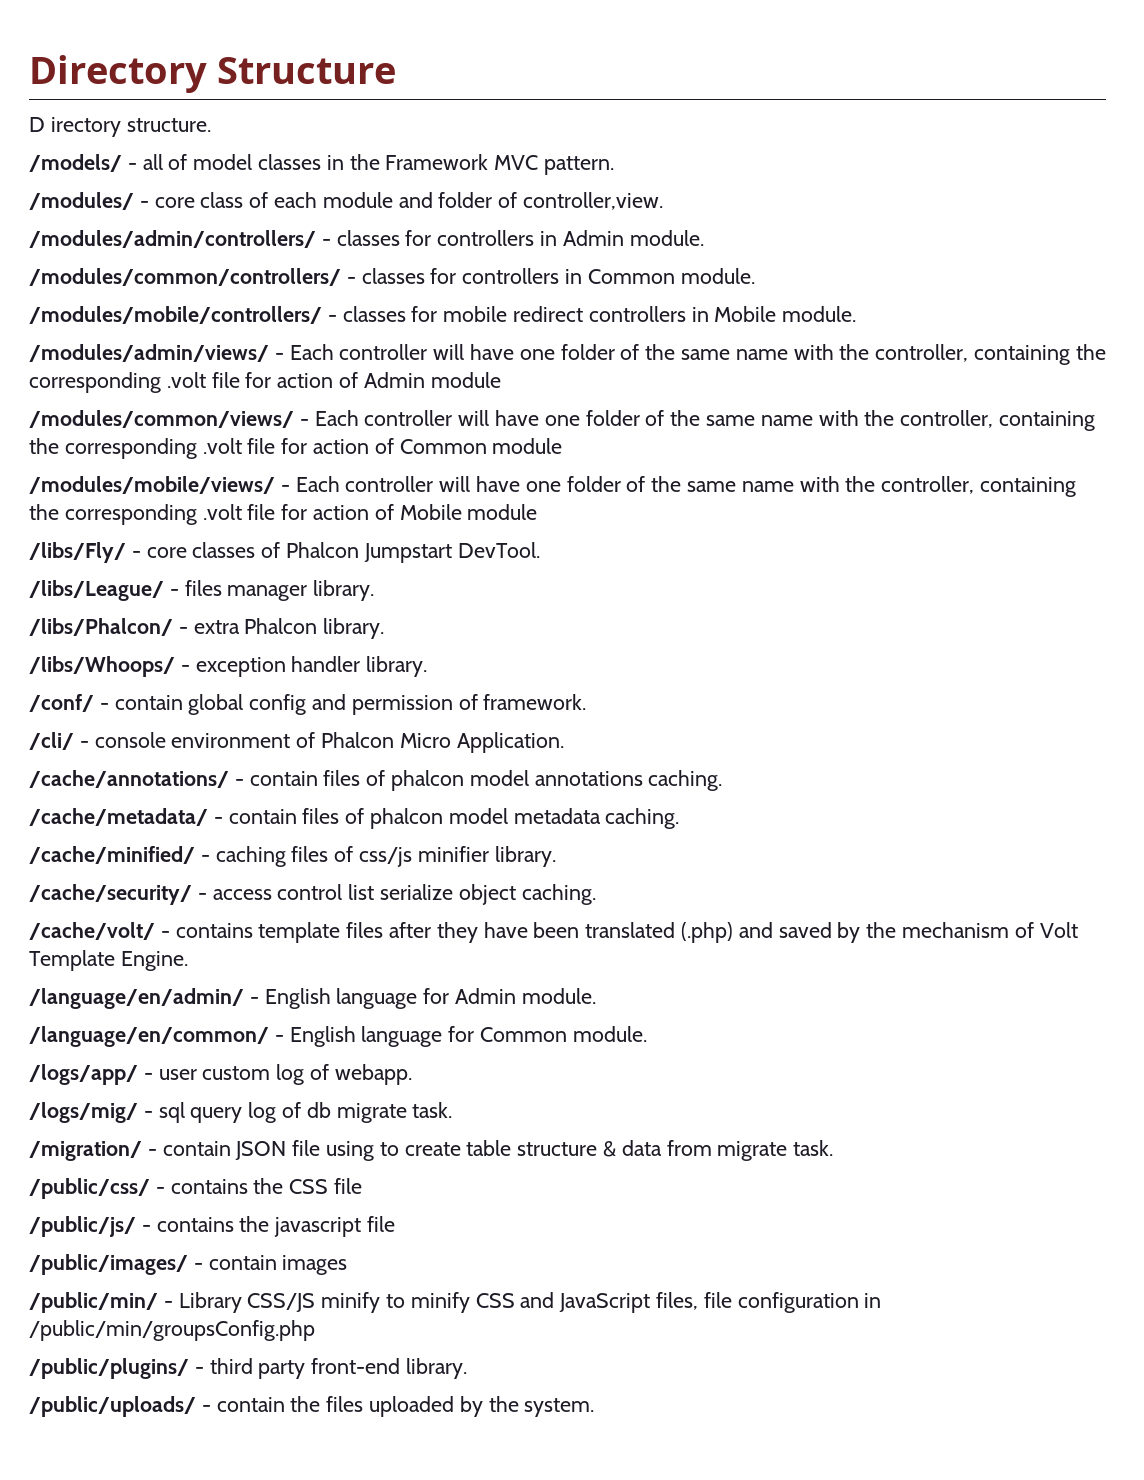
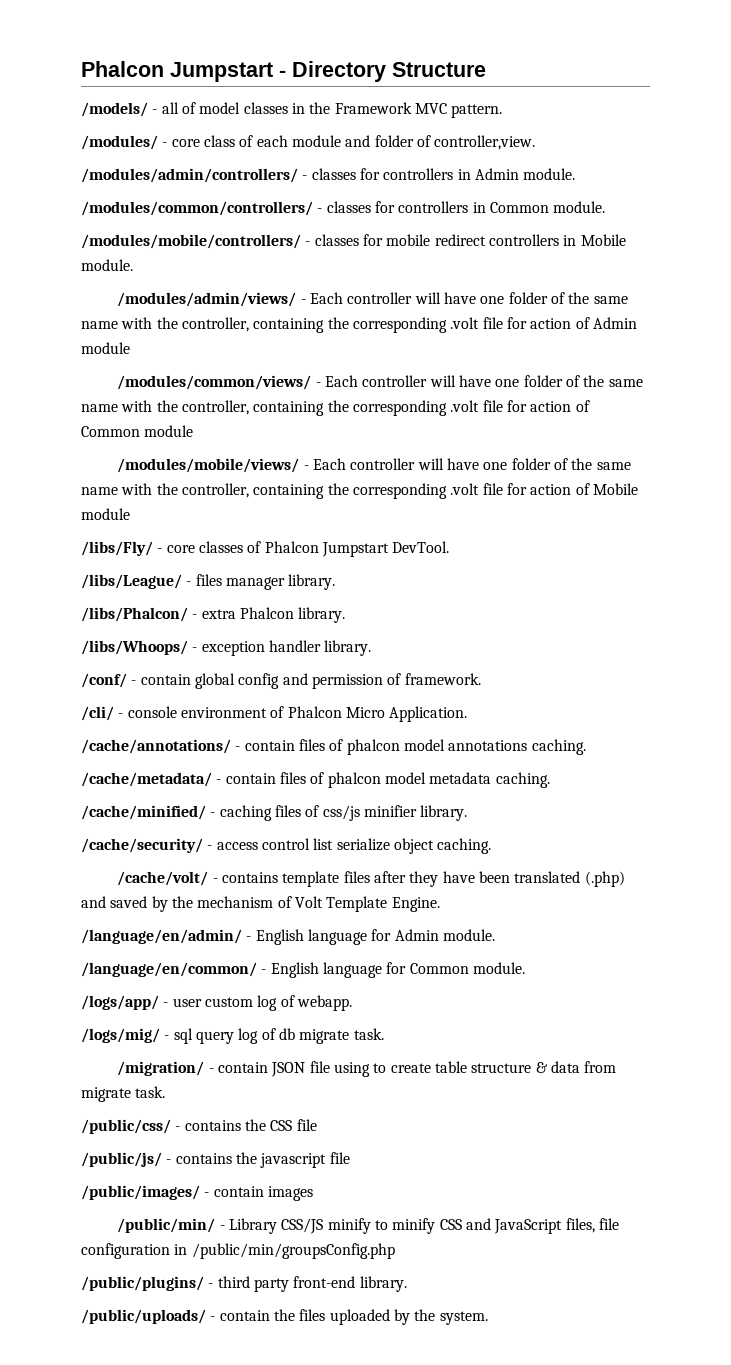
(29, 74) none -> [81,61,286,82] Phalcon Jumpstart -
[29,117,211,137] // D irectory structure. -> (486, 69) none

